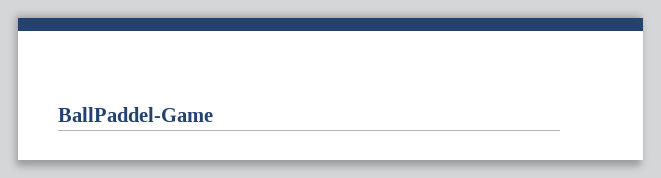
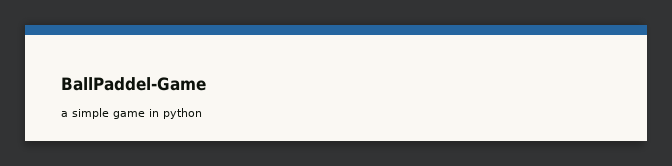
(213, 114) none -> [61,108,202,119] // a simple game in python

